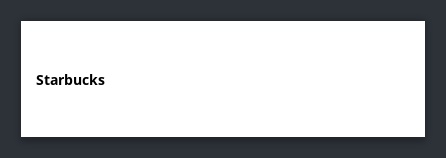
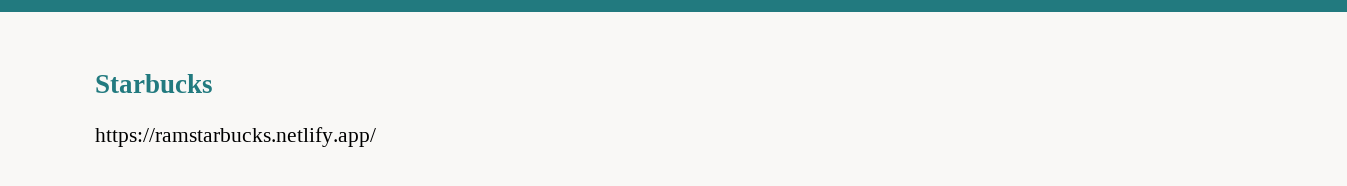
(105, 79) none -> [95,127,376,147] // https://ramstarbucks.netlify.app/

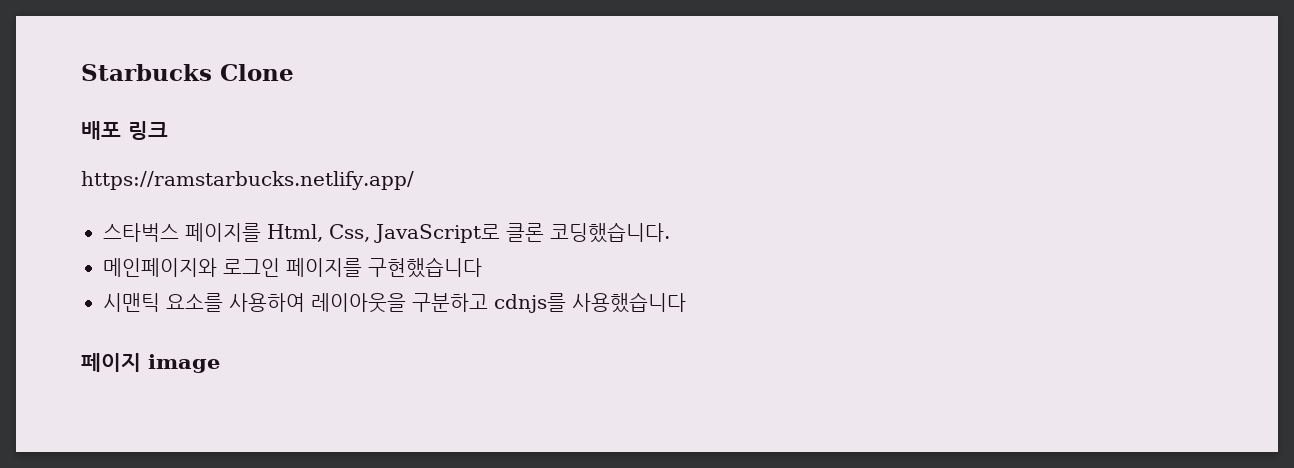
[95,127,376,147] // https://ramstarbucks.netlify.app/ -> [220,64,294,81] [81,121,168,140] [81,171,414,190] [103,222,670,243] [103,257,482,278] [103,292,686,313] [81,353,220,373] Clone // 배포 링크 // https://ramstarbucks.netlify.app/ // 스타벅스 페이지를 Html, Css, JavaScript로 클론 코딩했습니다. // 메인페이지와 로그인 페이지를 구현했습니다 // 시맨틱 요소를 사용하여 레이아웃을 구분하고 cdnjs를 사용했습니다 // 페이지 image

